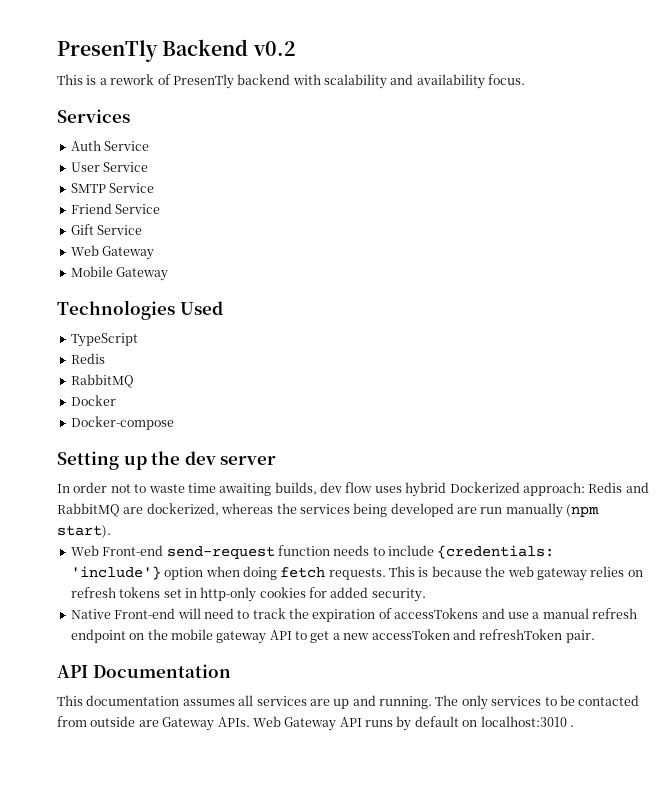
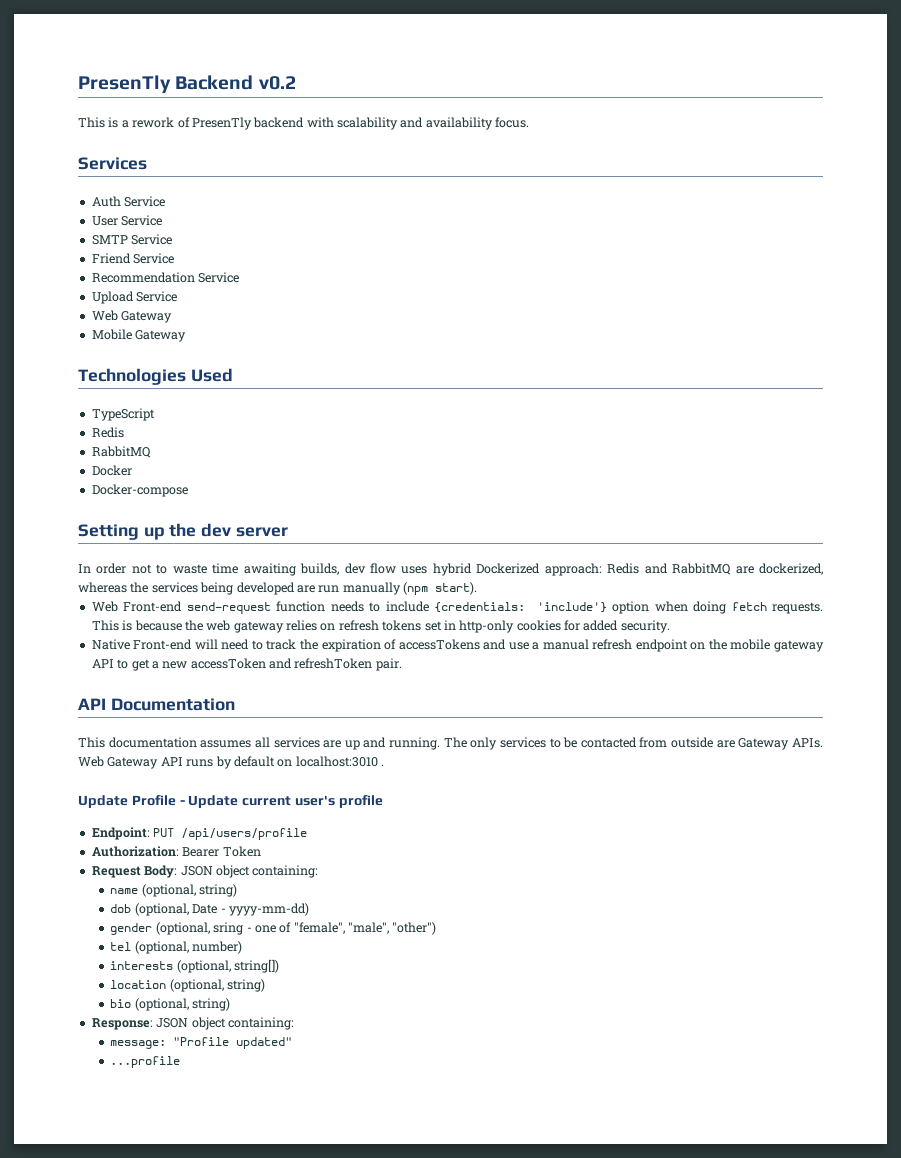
[70,224,94,235] Gift -> [91,272,240,283] [91,291,134,304] Recommendation Service // Upload
(574, 726) none -> [78,795,383,808] [91,827,308,840] [91,846,261,857] [91,865,319,878] [110,884,238,897] [110,903,309,916] [110,922,437,935] [110,941,243,954] [110,959,280,973] [110,979,266,992] [110,998,231,1011] [91,1017,294,1030] [110,1037,293,1049] [110,1056,181,1068] // Update Profile - Update current user's profile // Endpoint: PUT /api/users/profile // Authorization: Bearer Token // Request Body: JSON object containing: // name (optional, string) // dob (optional, Date - yyyy-mm-dd) // gender (optional, sring - one of "female", "male", "other") // tel (optional, number) // interests (optional, string[]) // location (optional, string) // bio (optional, string) // Response: JSON object containing: // message: "Profile updated" // ...profile

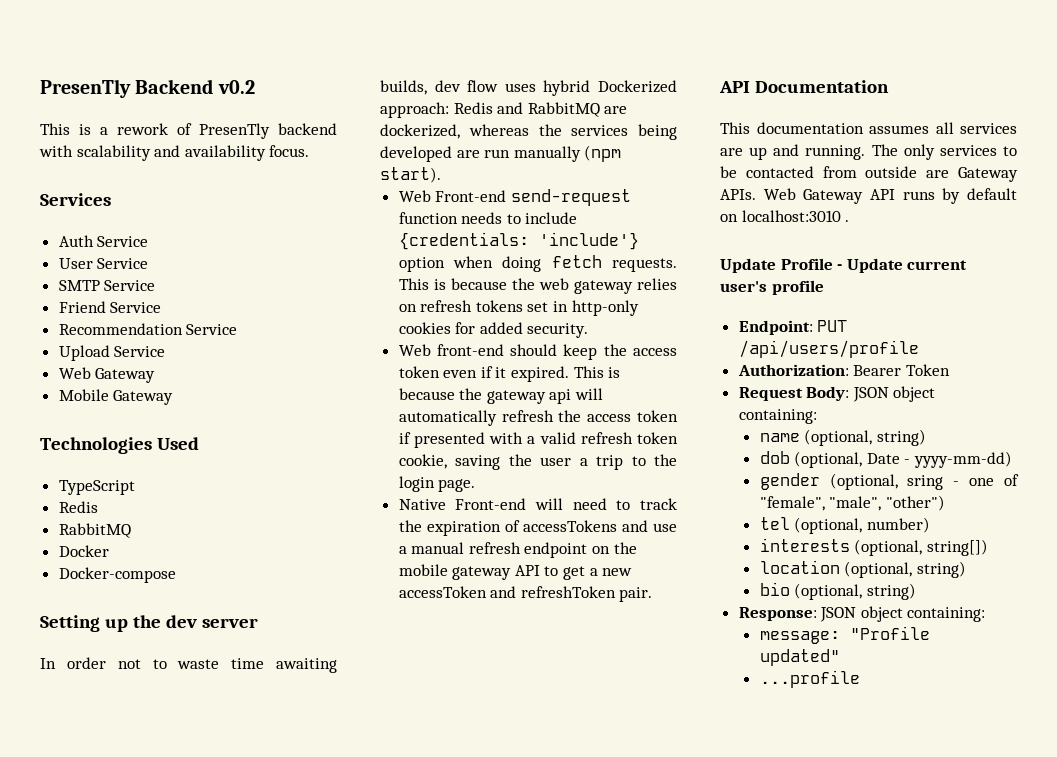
(670, 626) none -> [398,344,677,360] [398,366,621,382] [398,388,604,404] [398,410,678,426] [398,432,678,448] [398,454,677,470] [398,476,476,492] // Web front-end should keep the access token even if it expired. This is because the gateway api will automatically refresh the access token if presented with a valid refresh token cookie, saving the user a trip to the login page.

